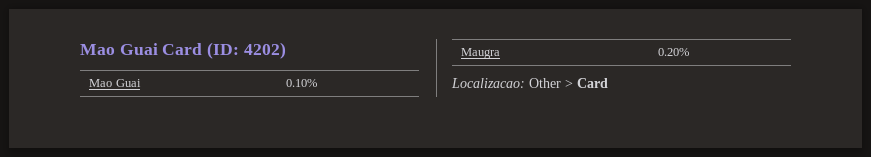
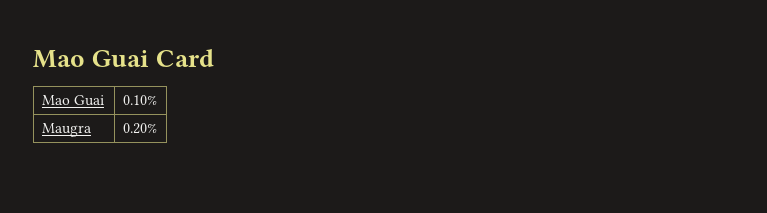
[207,42,286,59] (ID: 4202) -> (215, 58) none
[451,78,608,88] // Localizacao: Other > Card -> (157, 128) none

